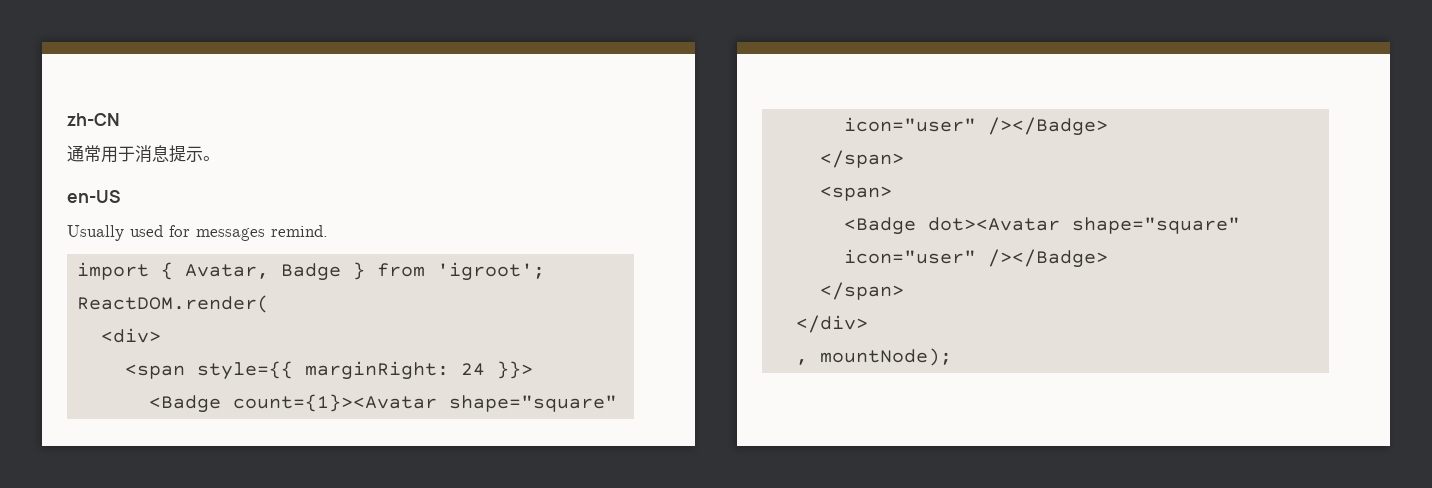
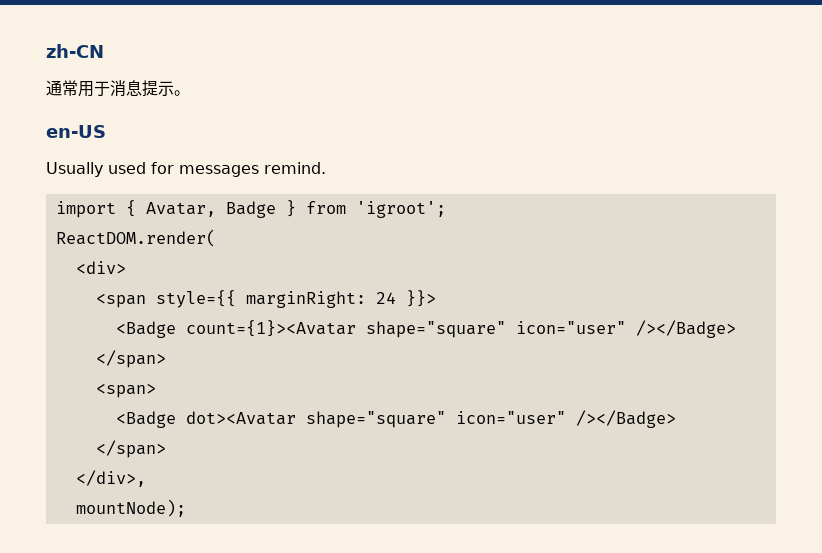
[796,315,869,333] [796,359,809,365] </div> // , -> [75,470,146,487] </div>, //

